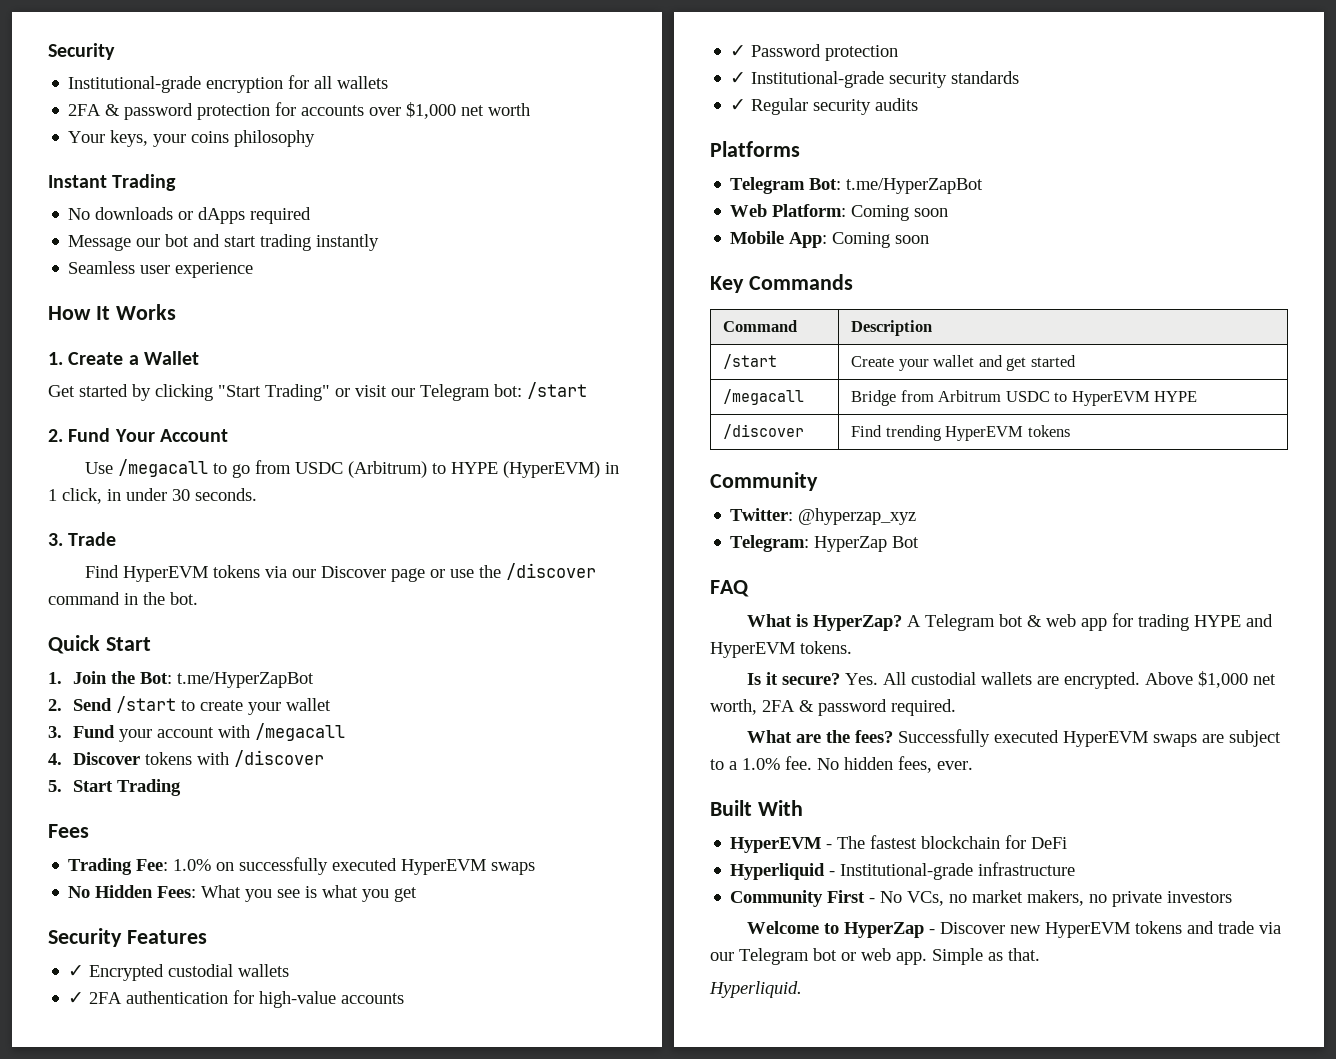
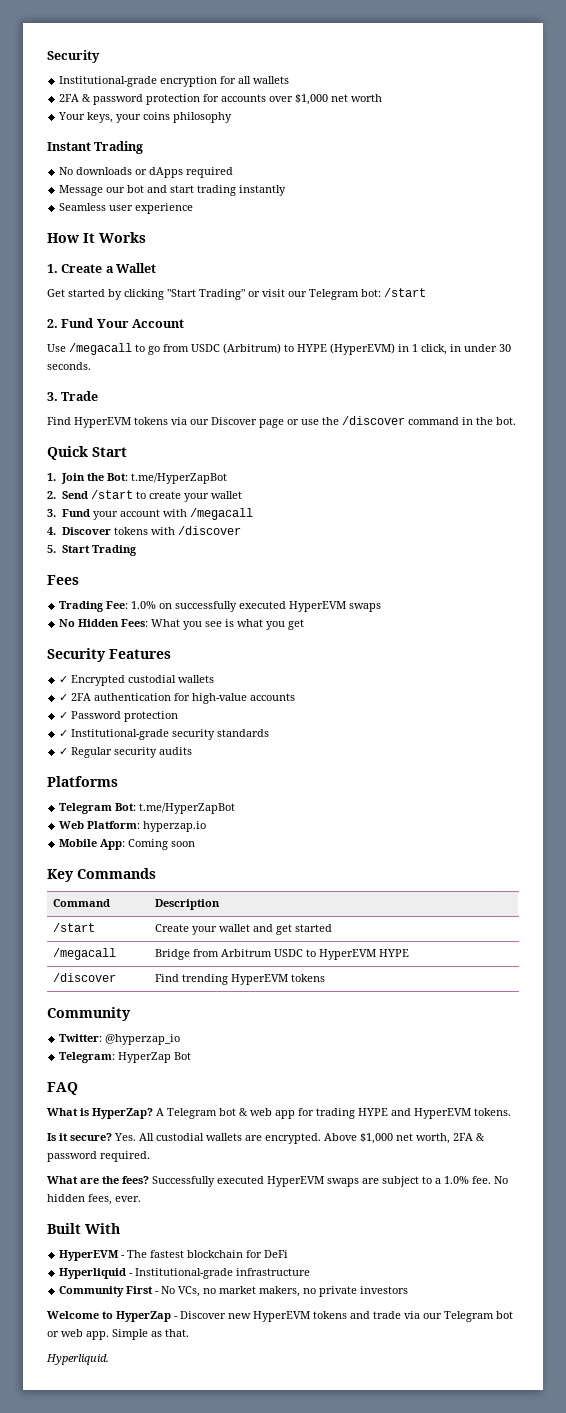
[851,205,949,221] Coming soon -> [143,821,207,832] hyperzap.io
[798,508,917,525] @hyperzap_xyz -> [105,1034,181,1045] @hyperzap_io

